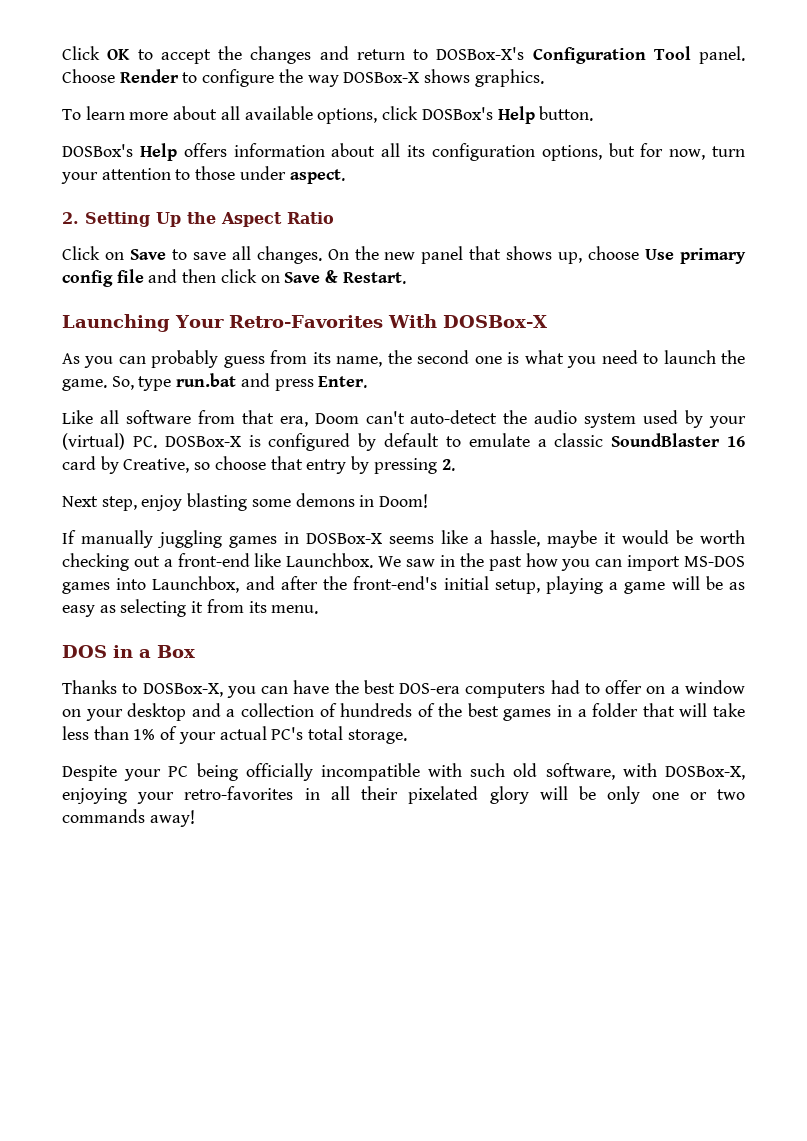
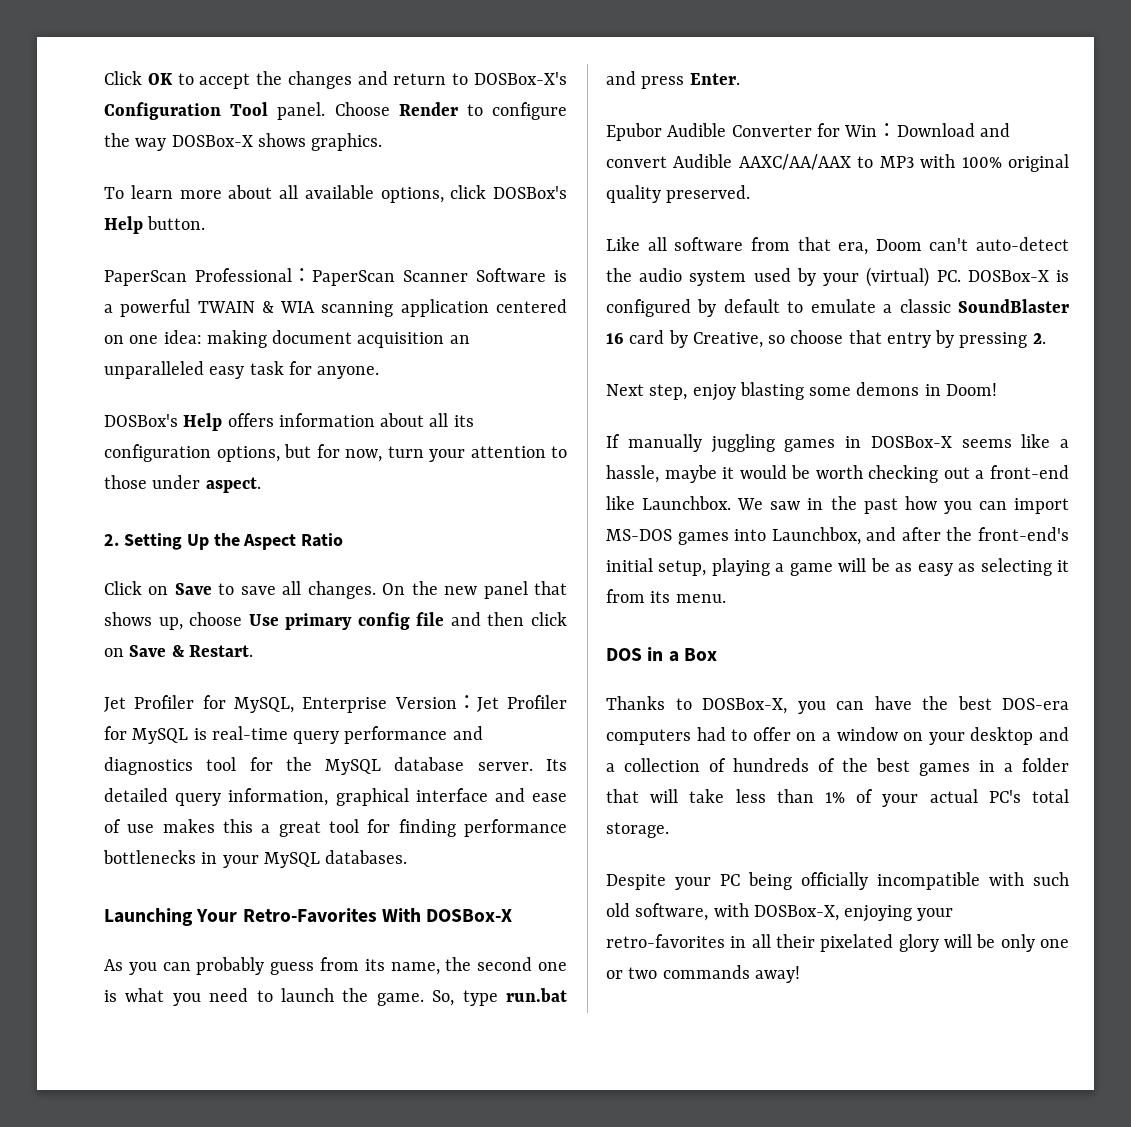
(594, 113) none -> [104,268,567,286] [104,299,567,317] [104,330,470,348] [104,361,380,379] // PaperScan Professional：PaperScan Scanner Software is a powerful TWAIN & WIA scanning application centered on one idea: making document acquisition an unparalleled easy task for anyone.
(406, 278) none -> [104,695,567,713] [104,726,483,744] [104,757,567,775] [104,788,567,806] [104,819,567,837] [103,850,408,868] // Jet Profiler for MySQL, Enterprise Version：Jet Profiler for MySQL is real-time query performance and diagnostics tool for the MySQL database server. Its detailed query information, graphical interface and ease of use makes this a great tool for finding performance bottlenecks in your MySQL databases.
(368, 382) none -> [606,123,1011,141] [606,154,1069,172] [606,185,751,203] // Epubor Audible Converter for Win：Download and convert Audible AAXC/AA/AAX to MP3 with 100% original quality preserved.

